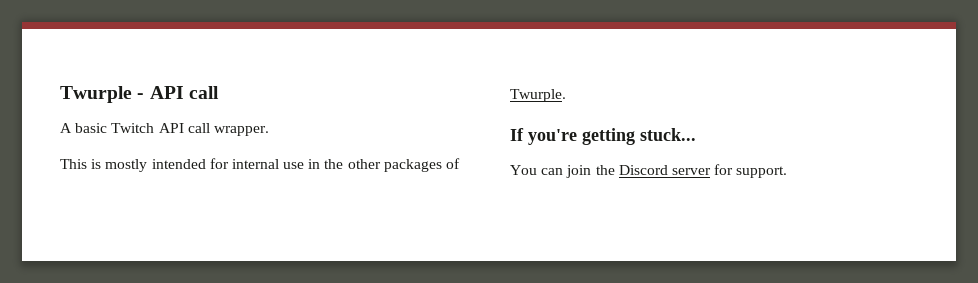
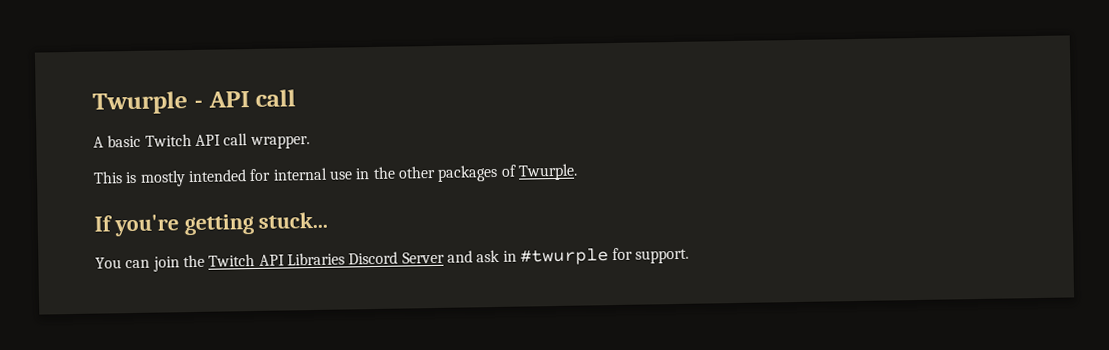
[618,165,711,175] Discord server -> [208,248,609,267] Twitch API Libraries Discord Server and ask in #twurple

